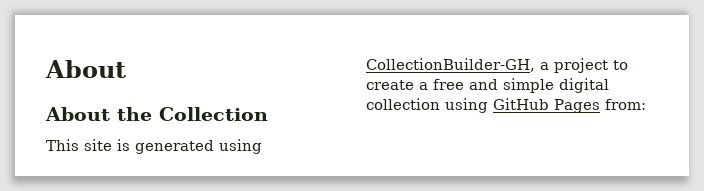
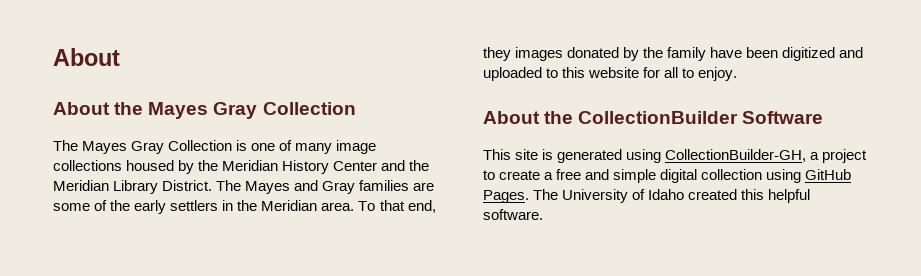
[159,107,268,121] Collection -> [148,102,356,119] [53,140,377,154] [53,160,430,174] [53,180,435,194] [53,200,436,214] [483,47,864,61] [483,67,738,81] [483,111,824,124] Mayes Gray Collection // The Mayes Gray Collection is one of many image collections housed by the Meridian History Center and the Meridian Library District. The Mayes and Gray families are some of the early settlers in the Meridian area. To that end, they images donated by the family have been digitized and uploaded to this website for all to enjoy. // About the CollectionBuilder Software
[554,99,646,113] Pages from: -> [483,189,811,203] [483,209,543,220] Pages. The University of Idaho created this helpful software.

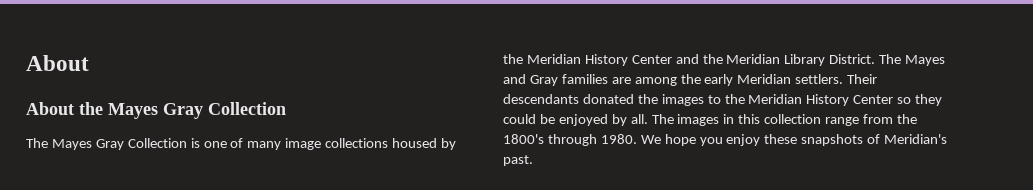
[53,200,436,214] [483,47,864,61] [483,67,738,81] [483,111,824,124] [483,149,868,163] [483,169,852,183] [483,189,811,203] [483,209,543,220] some of the early settlers in the Meridian area. To that end, they images donated by the family have been digitized and uploaded to this website for all to enjoy. // About the CollectionBuilder Software // This site is generated using CollectionBuilder-GH, a project to create a free and simple digital collection using GitHub Pages. The University of Idaho created this helpful software. -> [634,74,878,86] [503,94,943,106] [503,114,917,126] [503,134,948,146] [503,155,533,166] among the early Meridian settlers. Their descendants donated the images to the Meridian History Center so they could be enjoyed by all. The images in this collection range from the 1800's through 1980. We hope you enjoy these snapshots of Meridian's past.

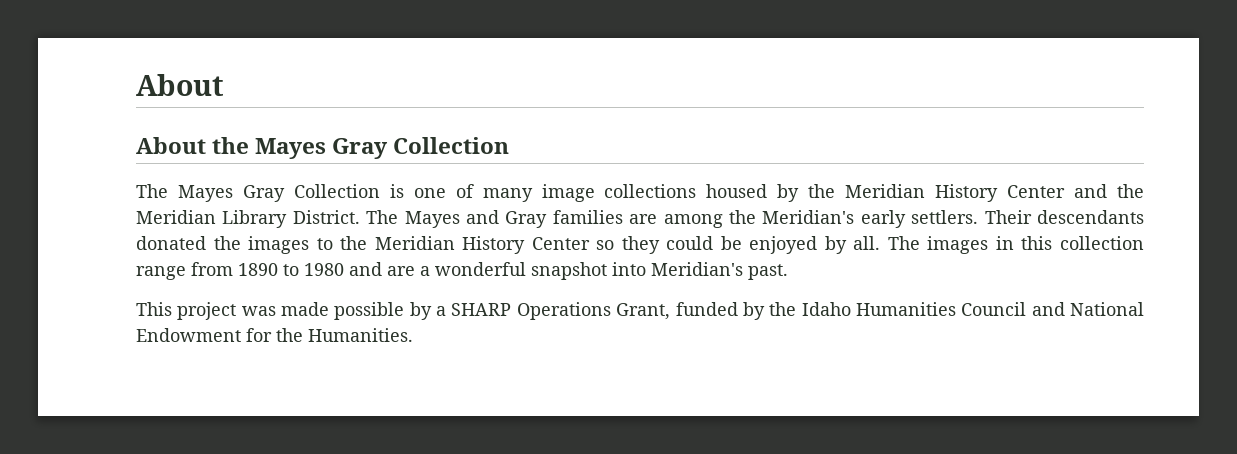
[704,74,792,86] early Meridian -> [762,210,906,228] Meridian's early
[896,114,917,124] [503,134,948,146] [503,155,533,166] the 1800's through 1980. We hope you enjoy these snapshots of Meridian's past. -> [238,262,788,280] [136,302,1145,320] [136,328,413,342] 1890 to 1980 and are a wonderful snapshot into Meridian's past. // This project was made possible by a SHARP Operations Grant, funded by the Idaho Humanities Council and National Endowment for the Humanities.

